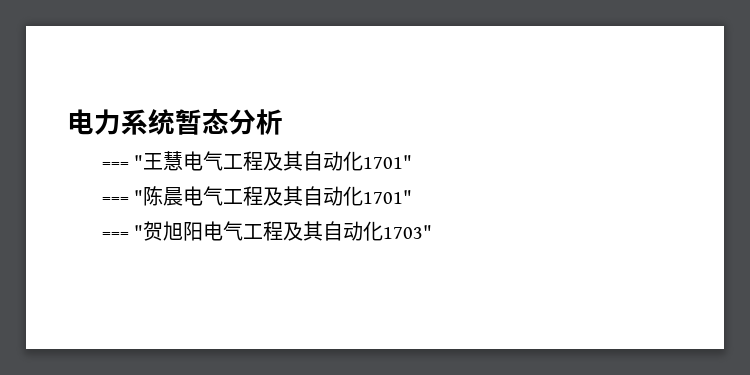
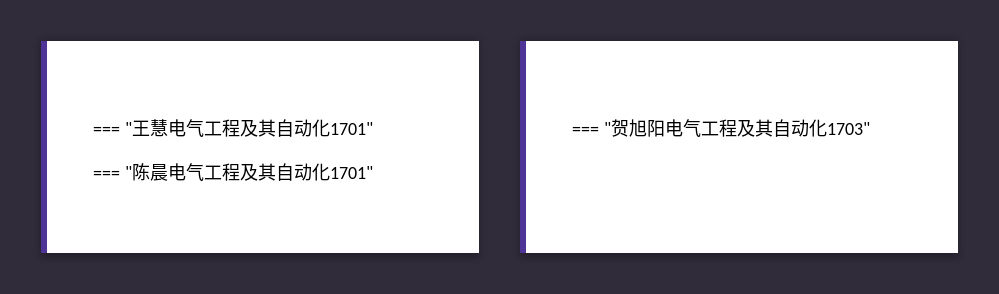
[67,109,283,135] 电力系统暂态分析 // -> (93, 130) none

